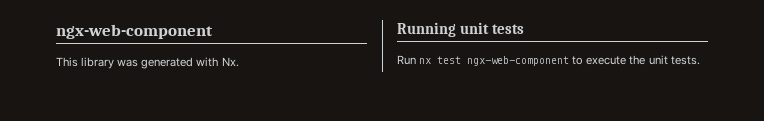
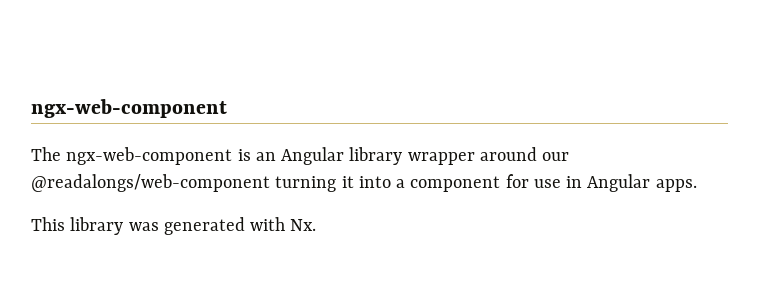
[56,24,213,39] ngx-web-component -> [31,99,227,118] [31,147,570,165] [31,174,697,192] ngx-web-component // The ngx-web-component is an Angular library wrapper around our @readalongs/web-component turning it into a component for use in Angular apps.
[397,22,525,37] [397,55,700,66] // Running unit tests // Run nx test ngx-web-component to execute the unit tests. -> (317, 225) none

